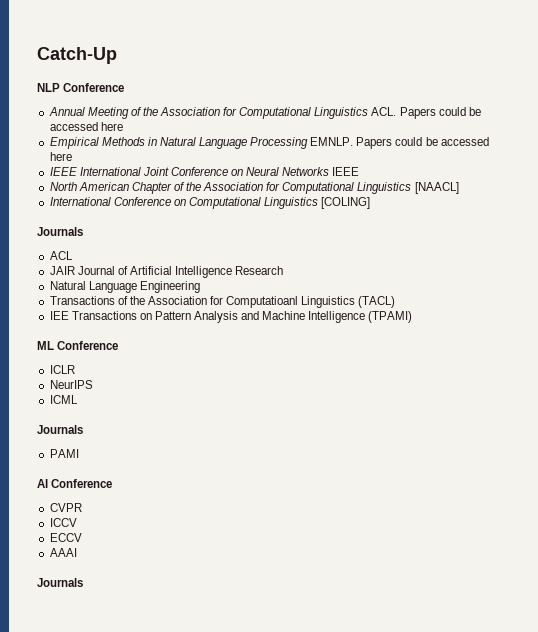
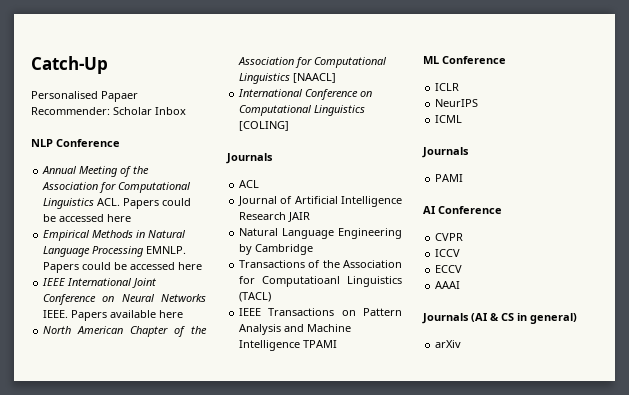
(117, 55) none -> [31,91,138,102] [31,107,186,115] // Personalised Papaer Recommender: Scholar Inbox
[332,167,360,176] IEEE -> [43,310,184,321] IEEE. Papers available here
[49,266,75,275] JAIR -> (260, 184) none
(284, 270) none -> [288,212,311,222] JAIR
(200, 287) none -> [239,244,314,255] by Cambridge
[49,311,69,320] IEE -> [239,308,262,316] IEEE
[368,311,413,323] (TPAMI) -> [303,340,338,348] TPAMI
(83, 582) none -> [471,313,577,324] [435,340,462,348] (AI & CS in general) // arXiv

